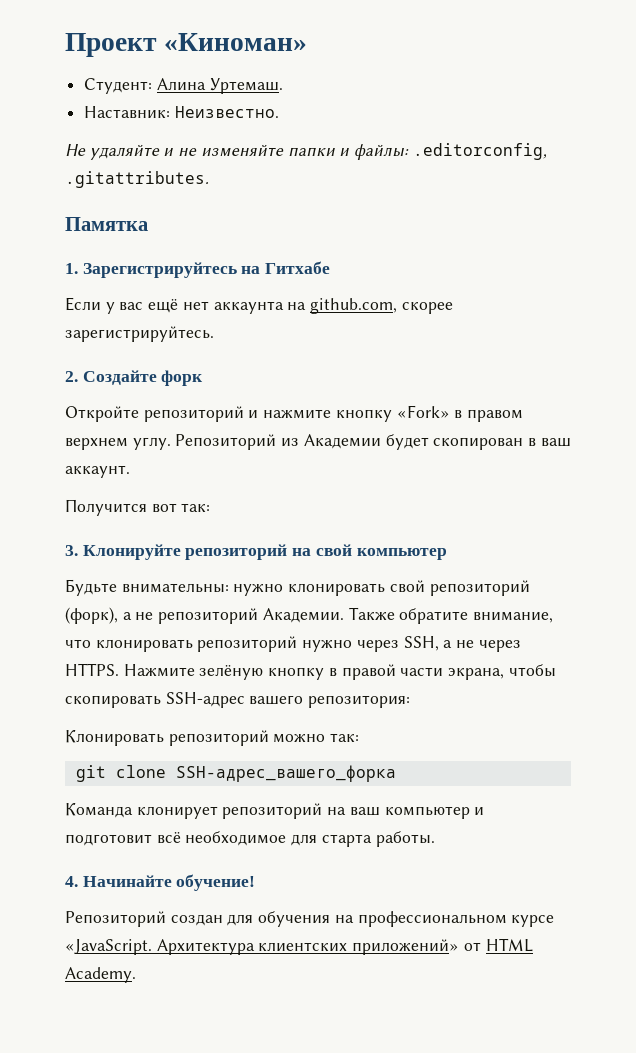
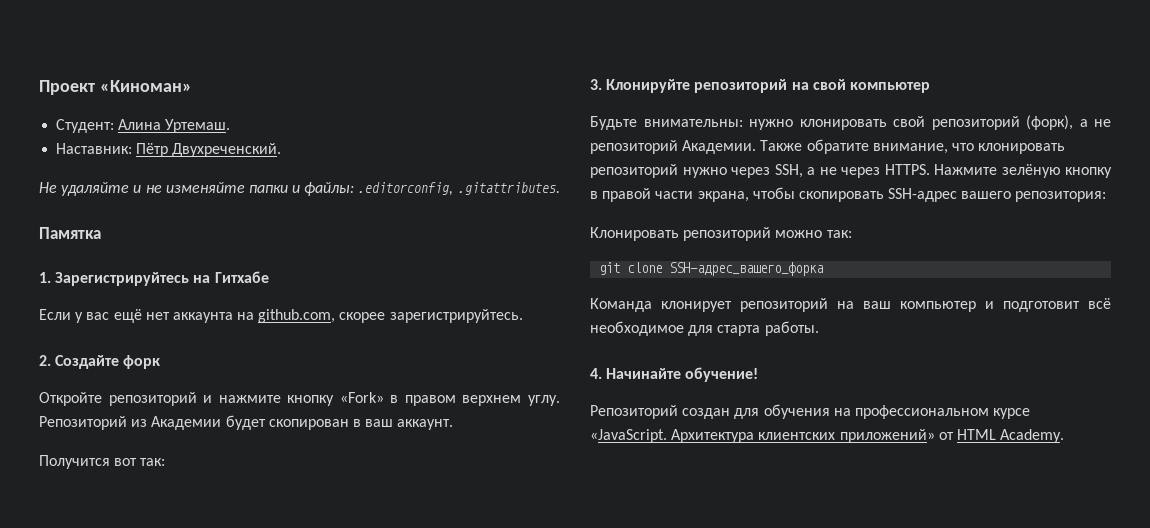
[174,106,279,118] Неизвестно. -> [136,143,282,157] Пётр Двухреченский.

